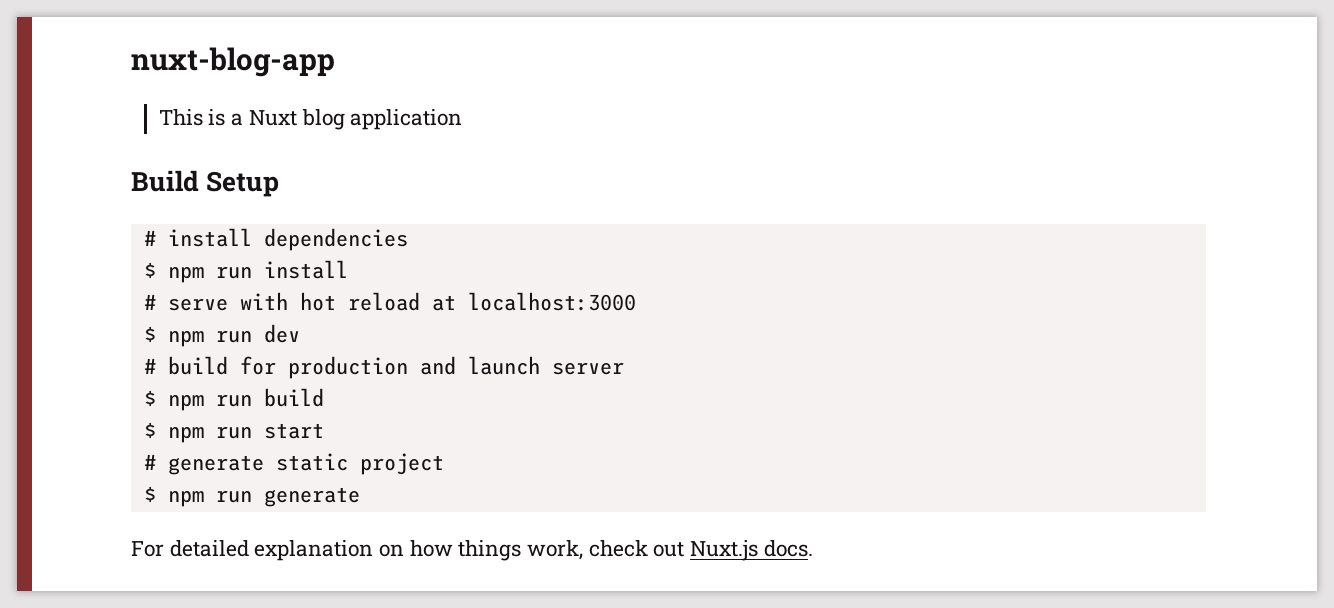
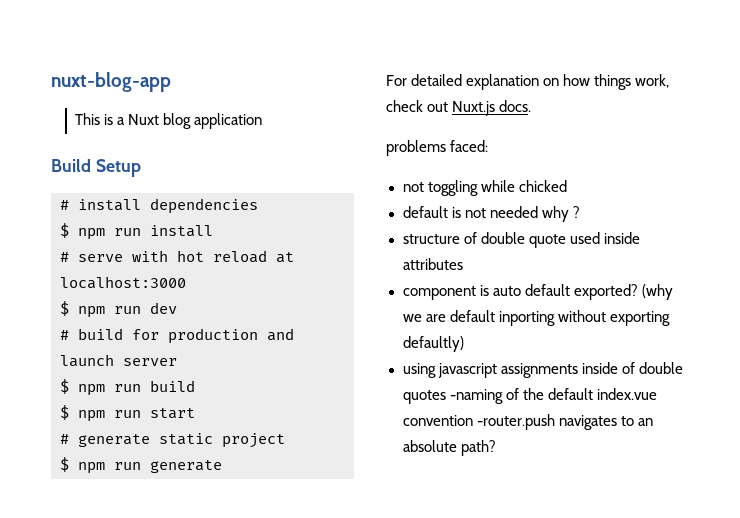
(813, 548) none -> [386,140,489,156] [402,180,567,196] [402,206,580,222] [402,232,640,248] [402,258,463,270] [402,284,673,300] [402,310,670,326] [402,336,464,352] [402,362,683,378] [402,388,657,404] [402,414,653,430] [402,440,496,456] // problems faced: // not toggling while chicked // default is not needed why ? // structure of double quote used inside attributes // component is auto default exported? (why we are default inporting without exporting defaultly) // using javascript assignments inside of double quotes -naming of the default index.vue convention -router.push navigates to an absolute path?

